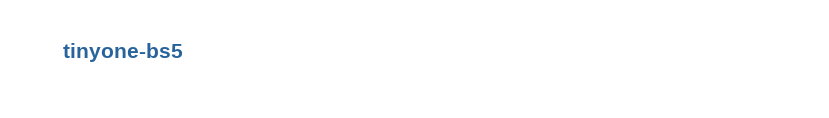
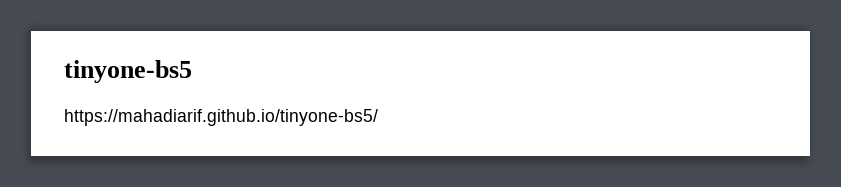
(183, 52) none -> [64,109,378,126] // https://mahadiarif.github.io/tinyone-bs5/

